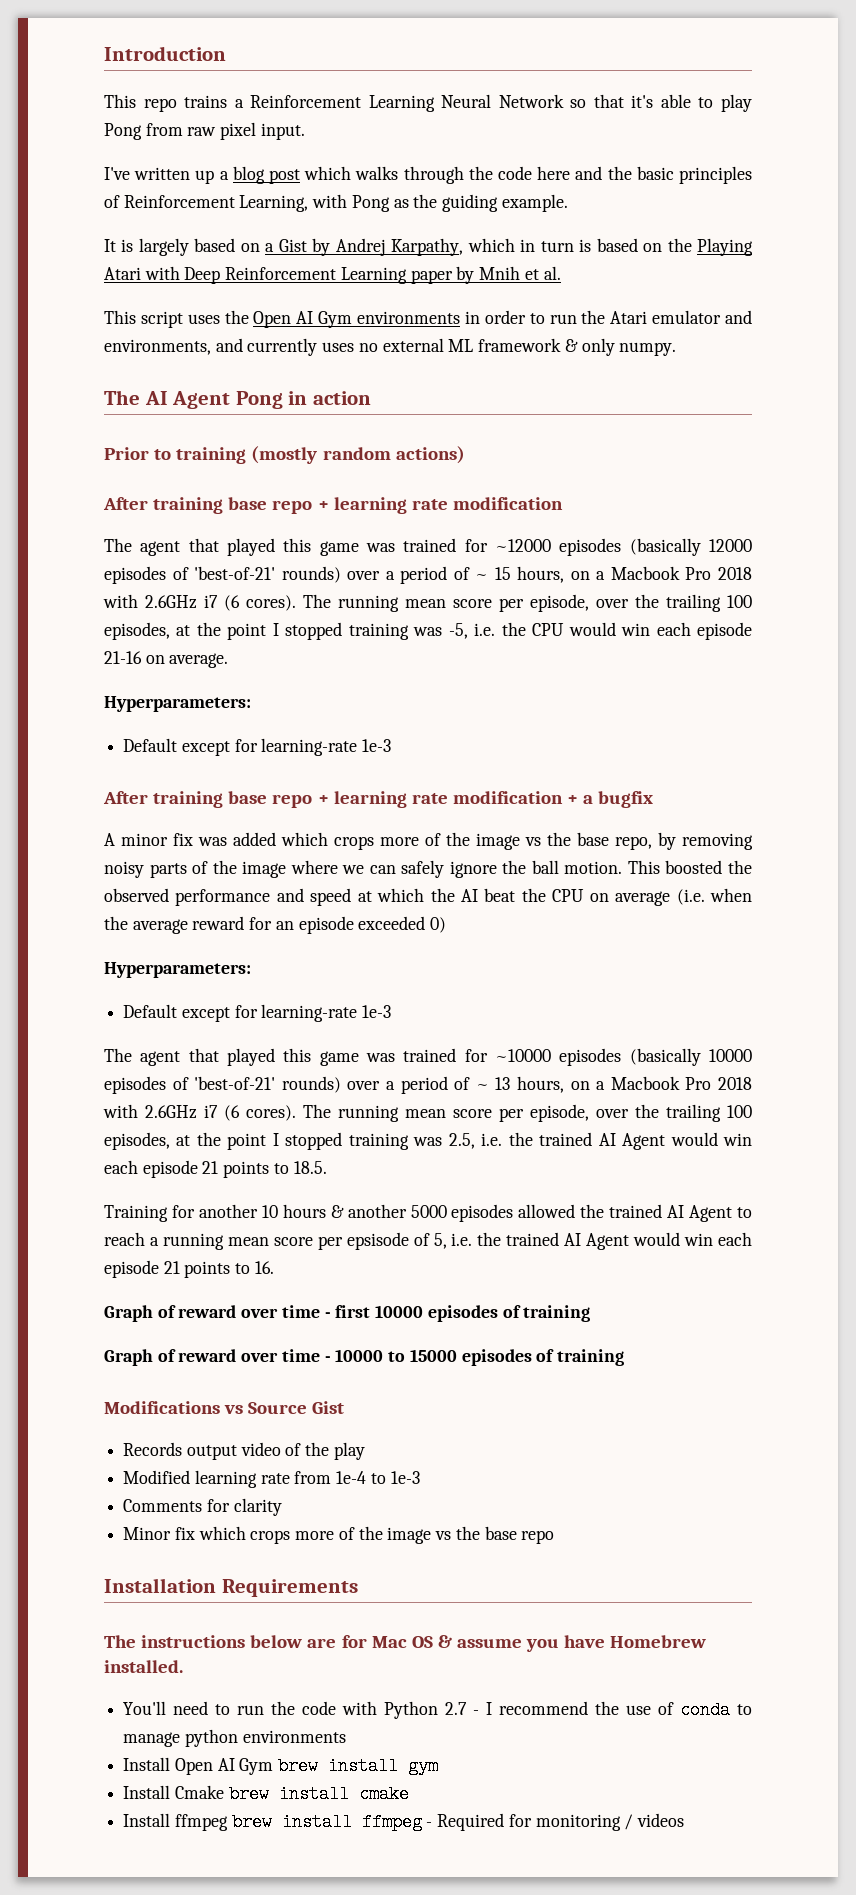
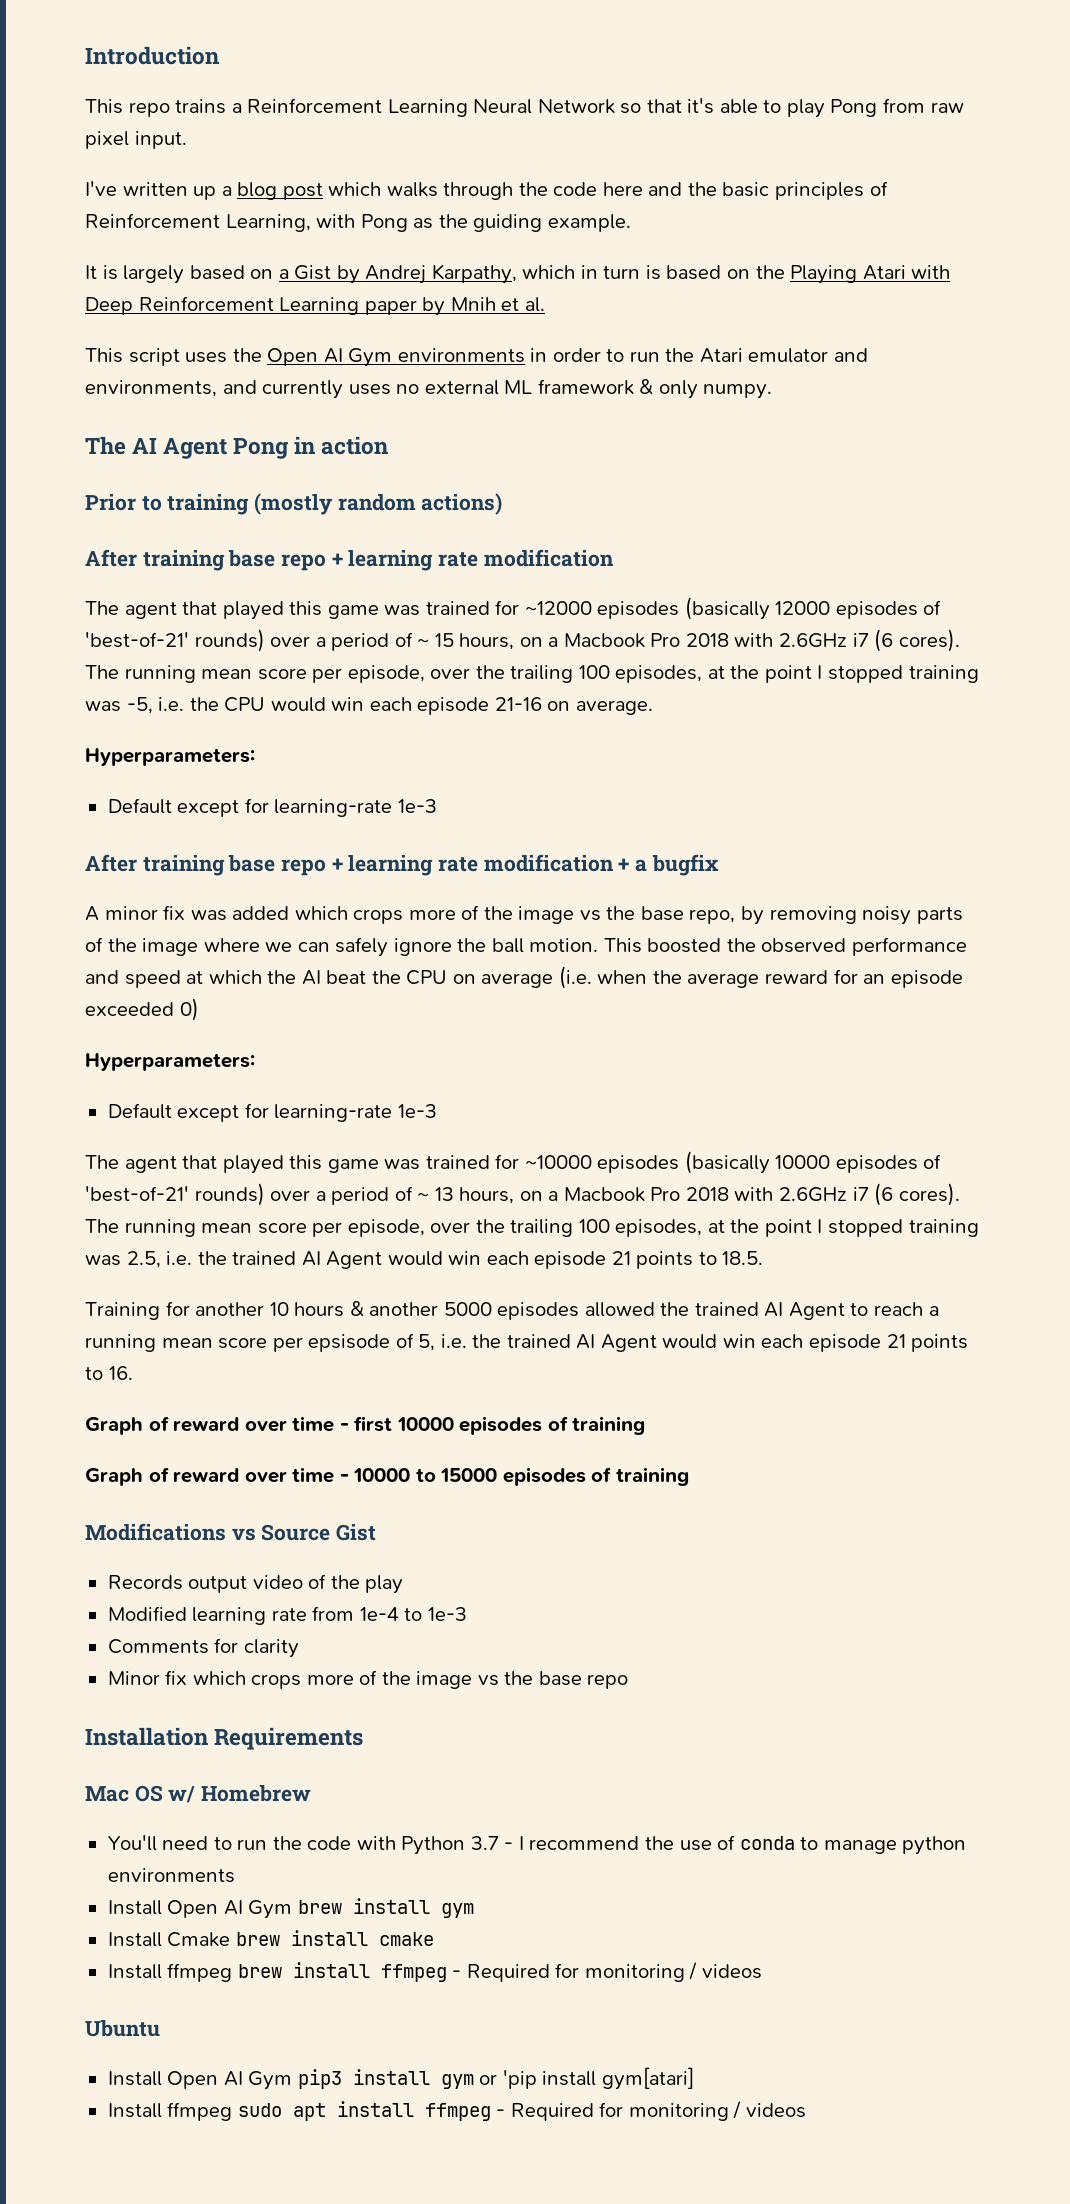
[104,1635,606,1652] The instructions below are for Mac OS & assume you have -> [85,1785,196,1803] Mac OS w/
[104,1660,183,1673] installed. -> (312, 1793) none
[445,1702,468,1715] 2.7 -> [470,1836,499,1850] 3.7
(685, 1820) none -> [85,2020,160,2037] [107,2067,694,2090] [107,2101,806,2121] // Ubuntu // Install Open AI Gym pip3 install gym or 'pip install gym[atari] // Install ffmpeg sudo apt install ffmpeg - Required for monitoring / videos

